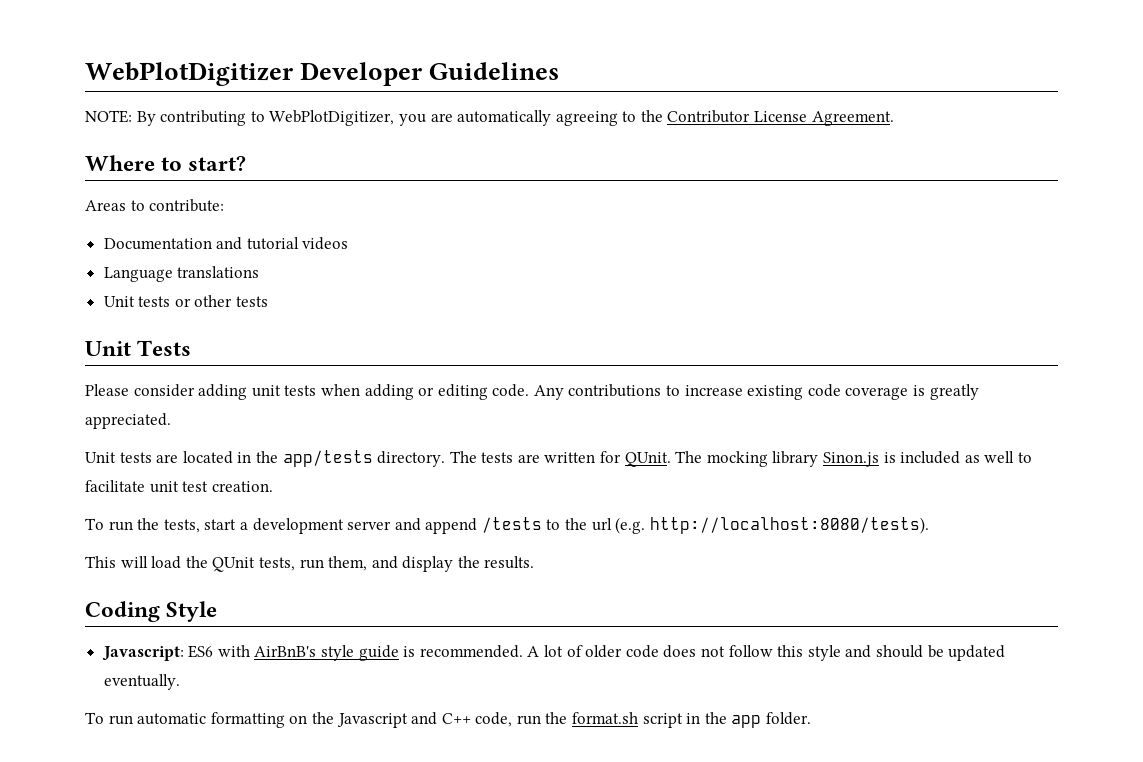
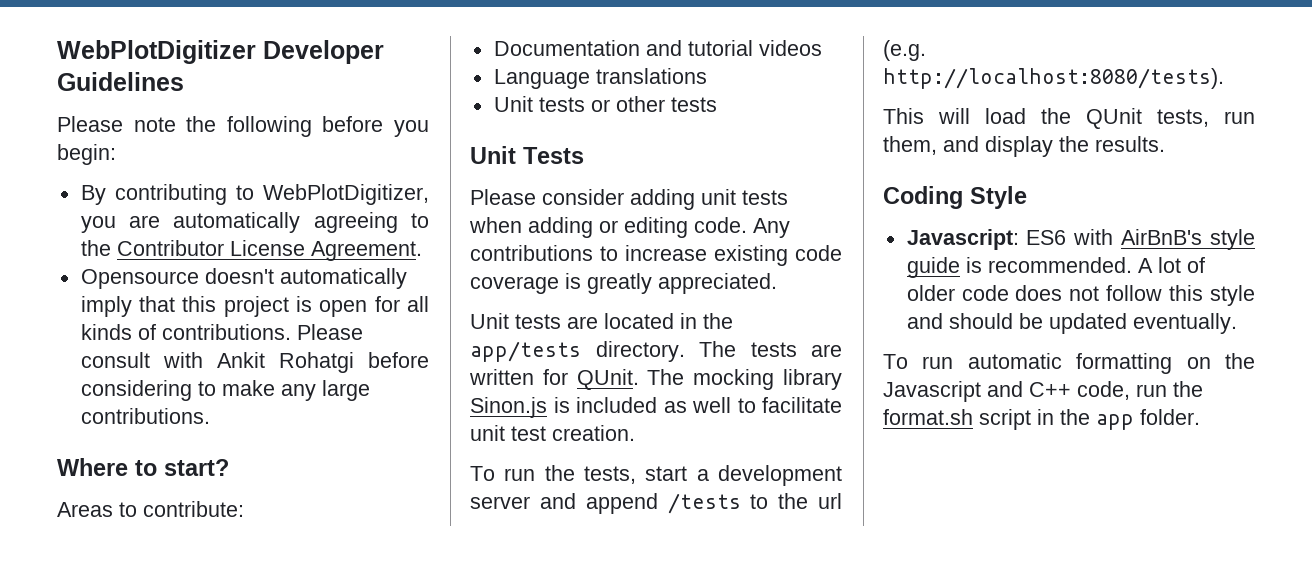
[85,110,132,123] NOTE: -> [57,116,429,137] [57,144,116,165] Please note the following before you begin: //
(894, 118) none -> [80,268,407,289] [80,296,429,317] [80,324,363,340] [80,352,429,373] [80,380,370,401] [80,408,210,424] // Opensource doesn't automatically imply that this project is open for all kinds of contributions. Please consult with Ankit Rohatgi before considering to make any large contributions.

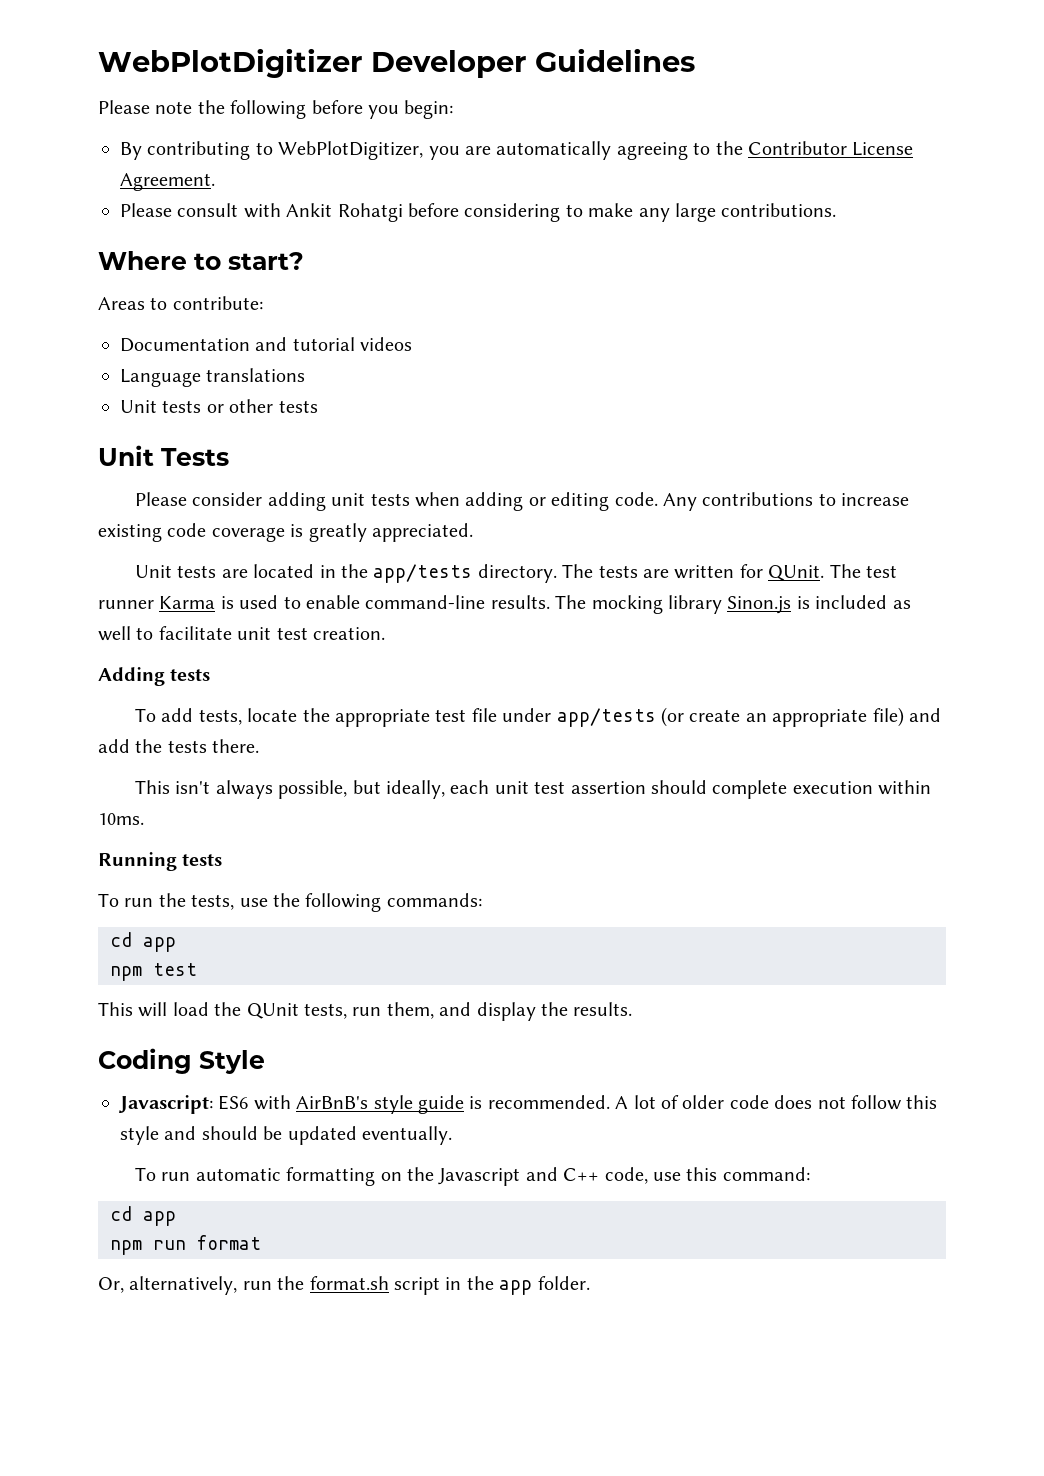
[80,268,407,289] [80,296,429,317] [80,324,291,340] Opensource doesn't automatically imply that this project is open for all kinds of contributions. -> (215, 182) none
(685, 377) none -> [865,565,897,578] [98,595,587,609] test runner Karma is used to enable command-line results. The
[470,465,842,486] [470,493,842,514] [883,40,926,61] [883,68,1224,89] To run the tests, start a development server and append /tests to the url (e.g. http://localhost:8080/tests). -> [98,667,211,686] [134,707,941,727] [98,739,260,753] [134,780,932,799] [98,813,144,825] [98,852,223,871] [98,893,482,912] [110,932,176,952] [110,963,197,981] Adding tests // To add tests, locate the appropriate test file under app/tests (or create an appropriate file) and add the tests there. // This isn't always possible, but ideally, each unit test assertion should complete execution within 10ms. // Running tests // To run the tests, use the following commands: // cd app // npm test
(1130, 390) none -> [652,1167,810,1181] [110,1206,176,1226] [110,1235,261,1255] [98,1276,238,1295] use this command: // cd app // npm run format // Or, alternatively,

